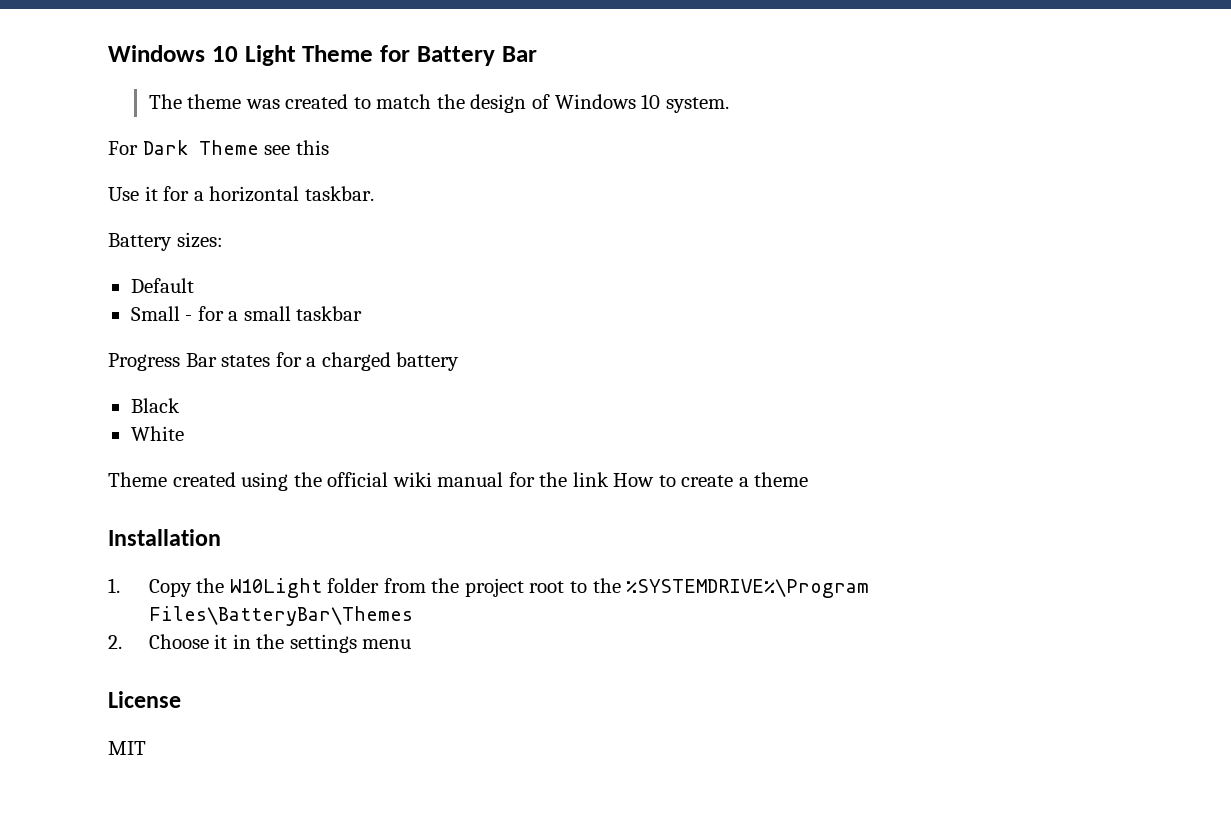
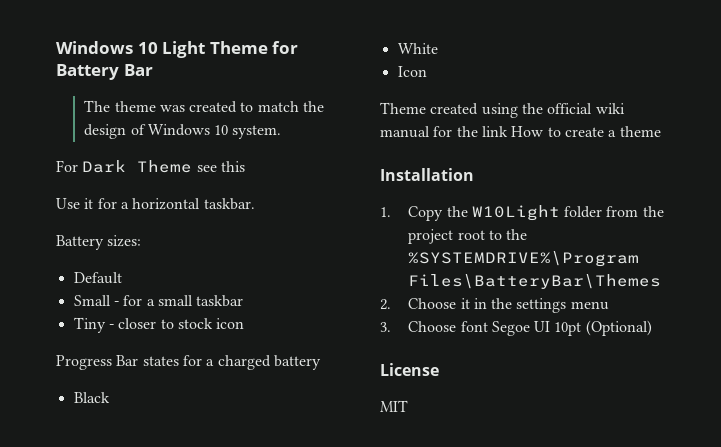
(363, 313) none -> [73,317,245,333] // Tiny - closer to stock icon
(184, 433) none -> [397,66,427,77] // Icon
(412, 644) none -> [380,320,652,336] // 3. Choose font Segoe UI 10pt (Optional)

